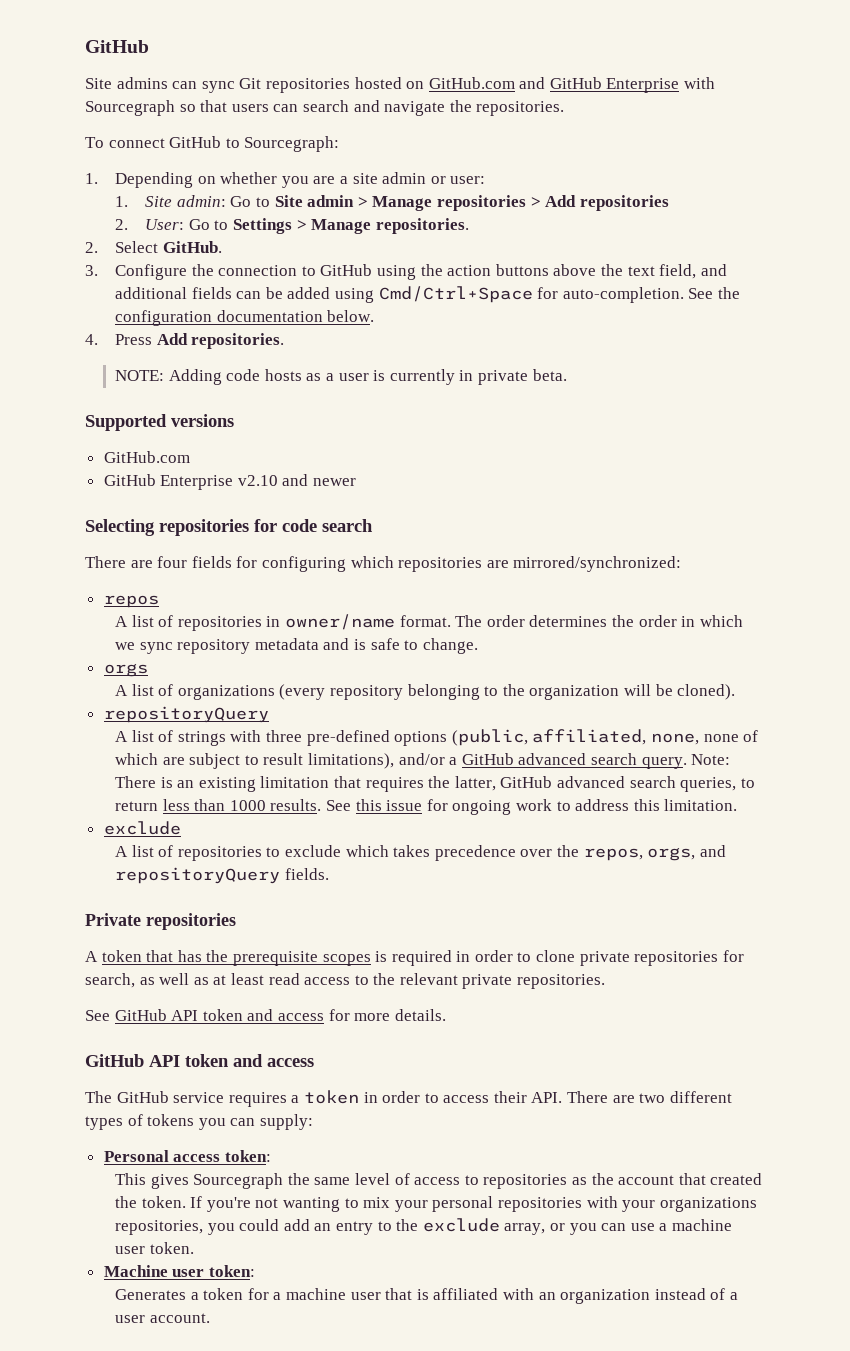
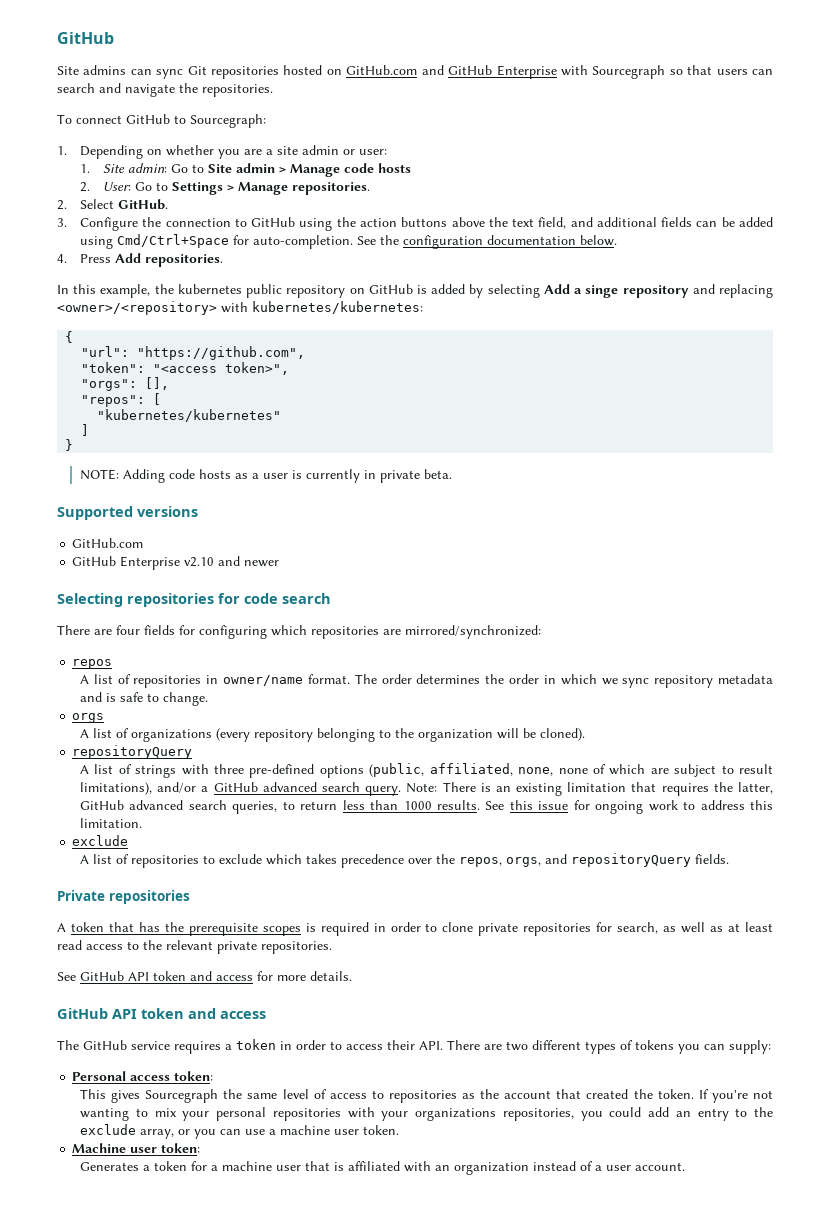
[436,195,669,211] repositories > Add repositories -> [344,163,412,173] code hosts
(285, 341) none -> [57,284,773,298] [57,301,423,315] [65,331,74,343] [81,346,306,360] [81,362,290,375] [81,377,170,391] [81,393,162,407] [97,409,282,422] [81,424,90,436] [65,439,74,451] // In this example, the kubernetes public repository on GitHub is added by selecting Add a singe repository and replacing <owner>/<repository> with kubernetes/kubernetes: // { // "url": "https://github.com", // "token": "<access token>", // "orgs": [], // "repos": [ // "kubernetes/kubernetes" // ] // }

